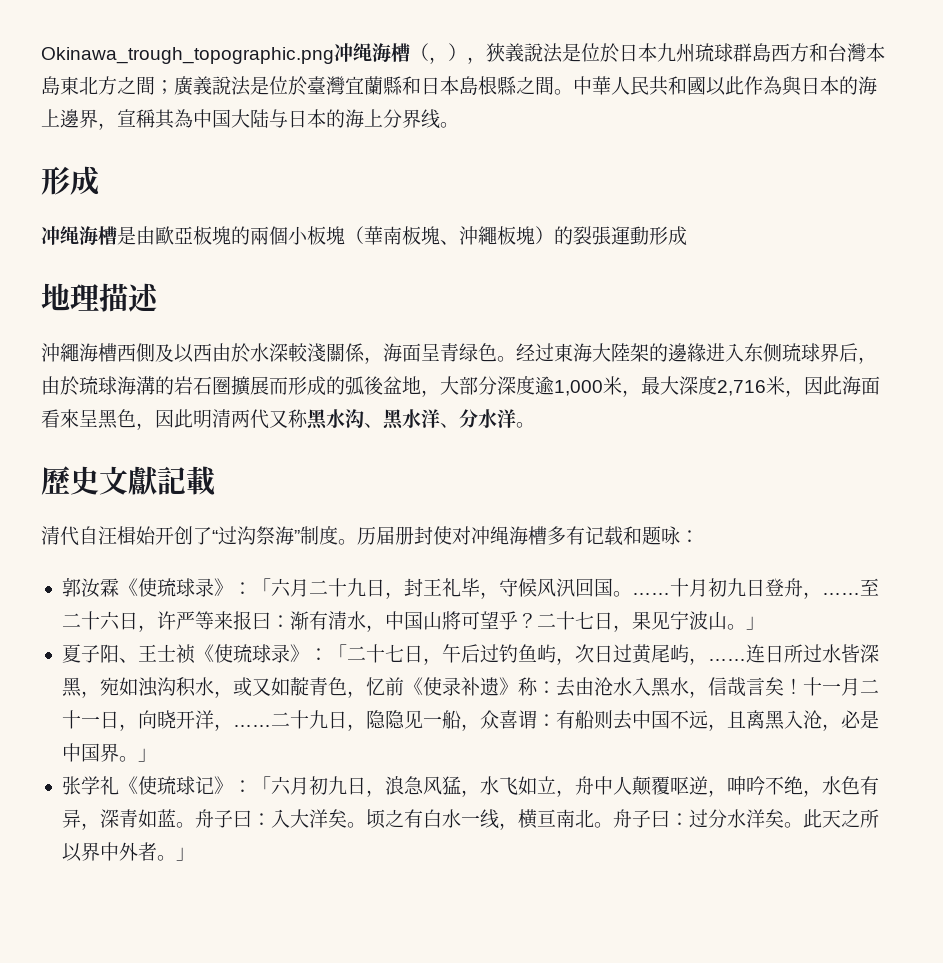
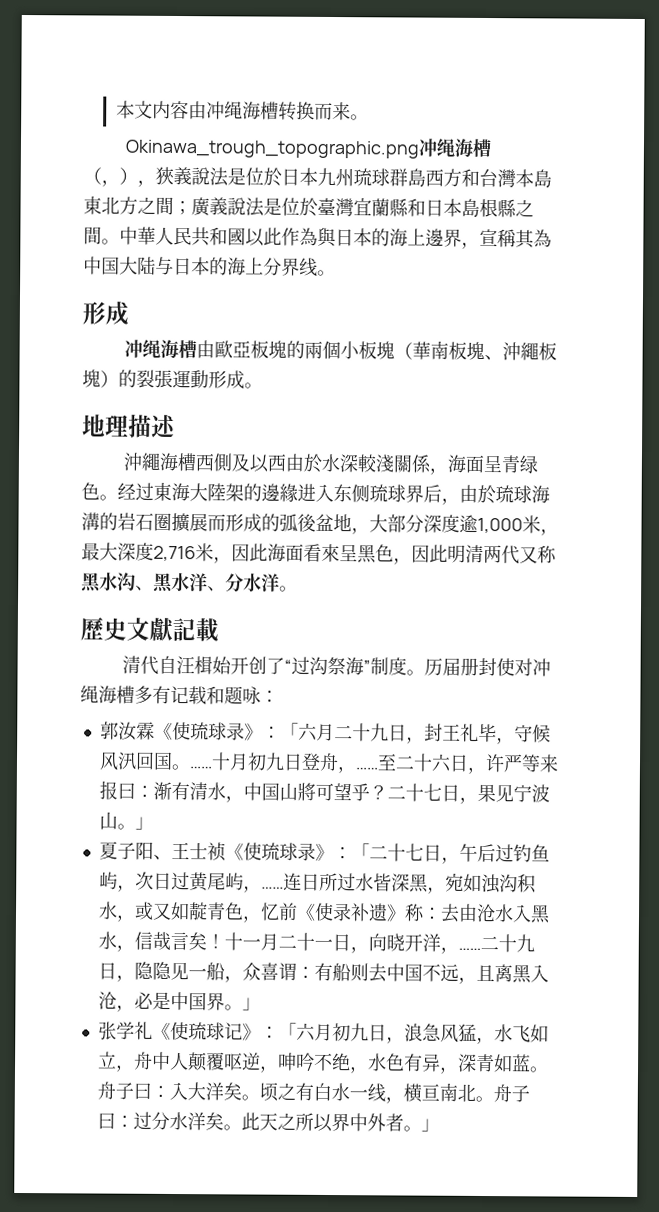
(41, 55) none -> [116,100,370,121] 本文内容由冲绳海槽转换而来。 //
[117,226,136,245] 是 -> (198, 349) none
(687, 236) none -> [244,382,263,389] 。

